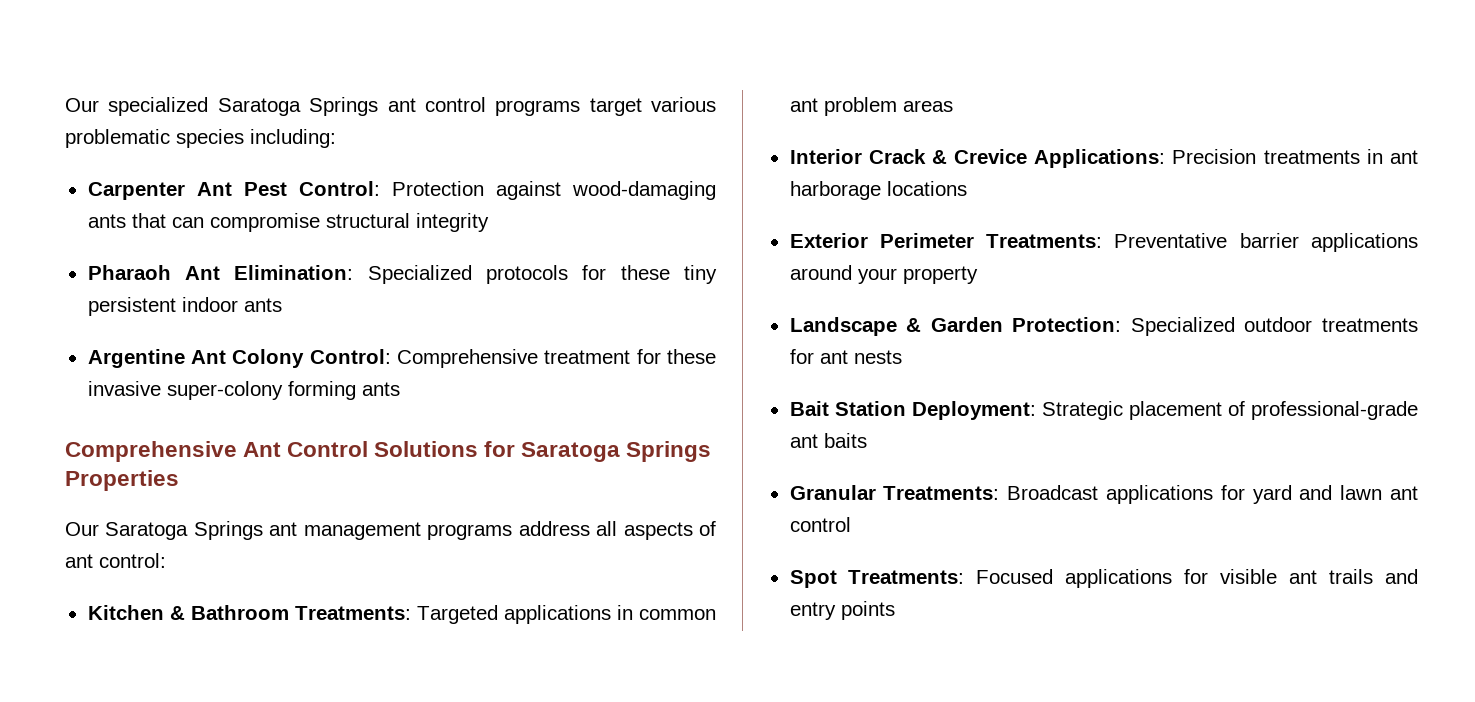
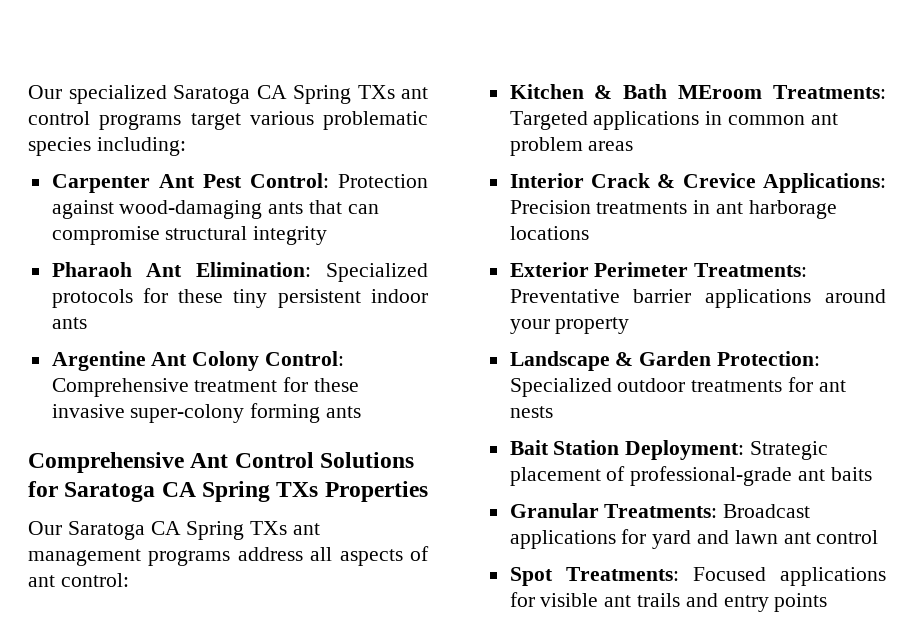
[309,97,379,116] Springs -> [256,85,395,104] CA Spring TXs
[626,441,712,462] Springs -> [161,481,319,502] CA Spring TXs
[193,521,263,540] Springs -> [150,521,288,540] CA Spring TXs
[190,605,289,620] Bathroom -> [623,84,763,99] Bath MEroom

